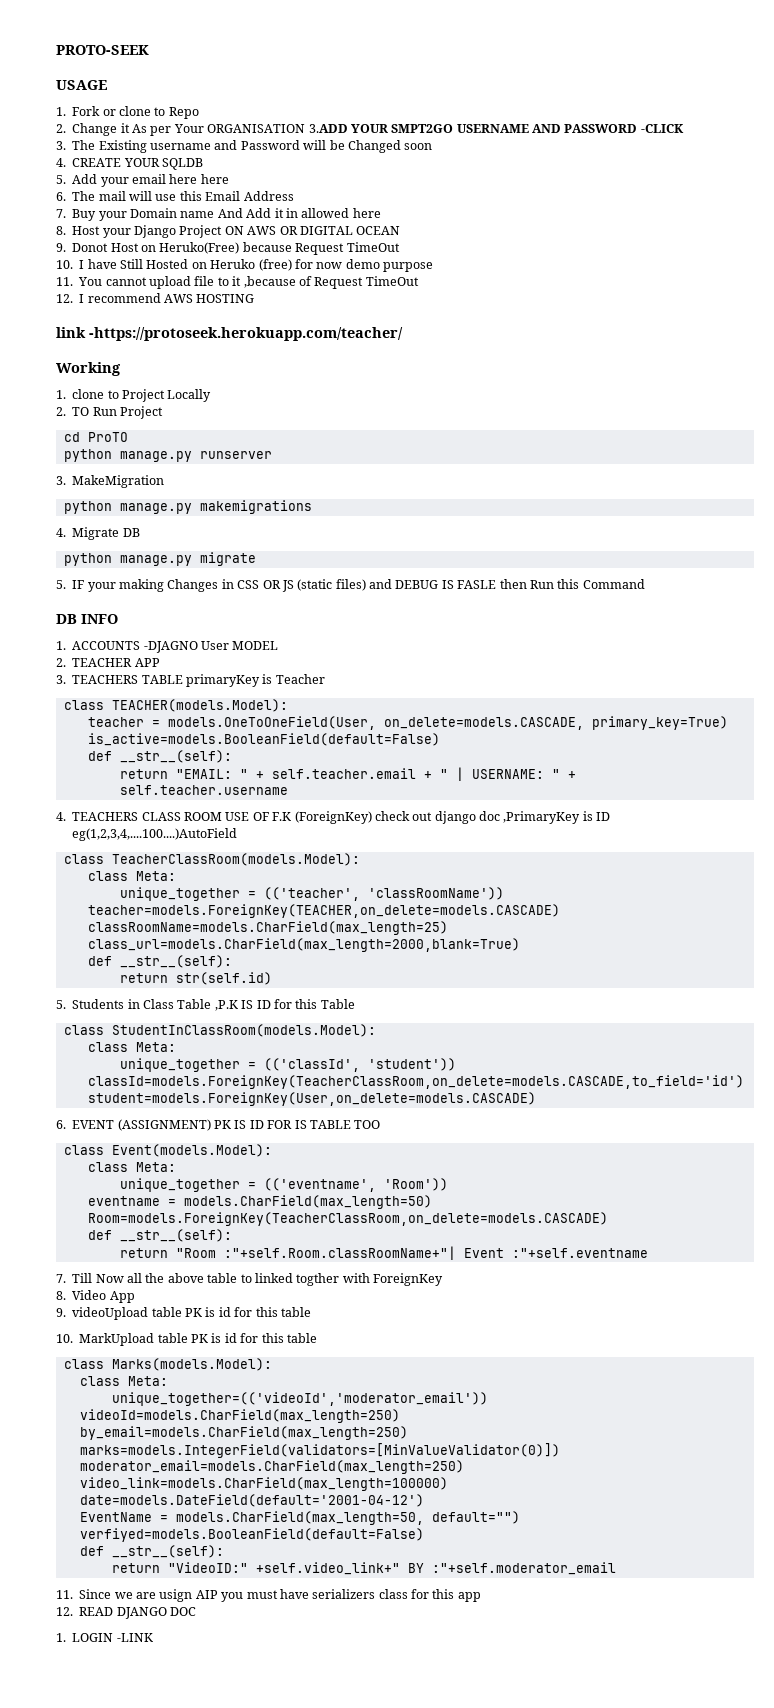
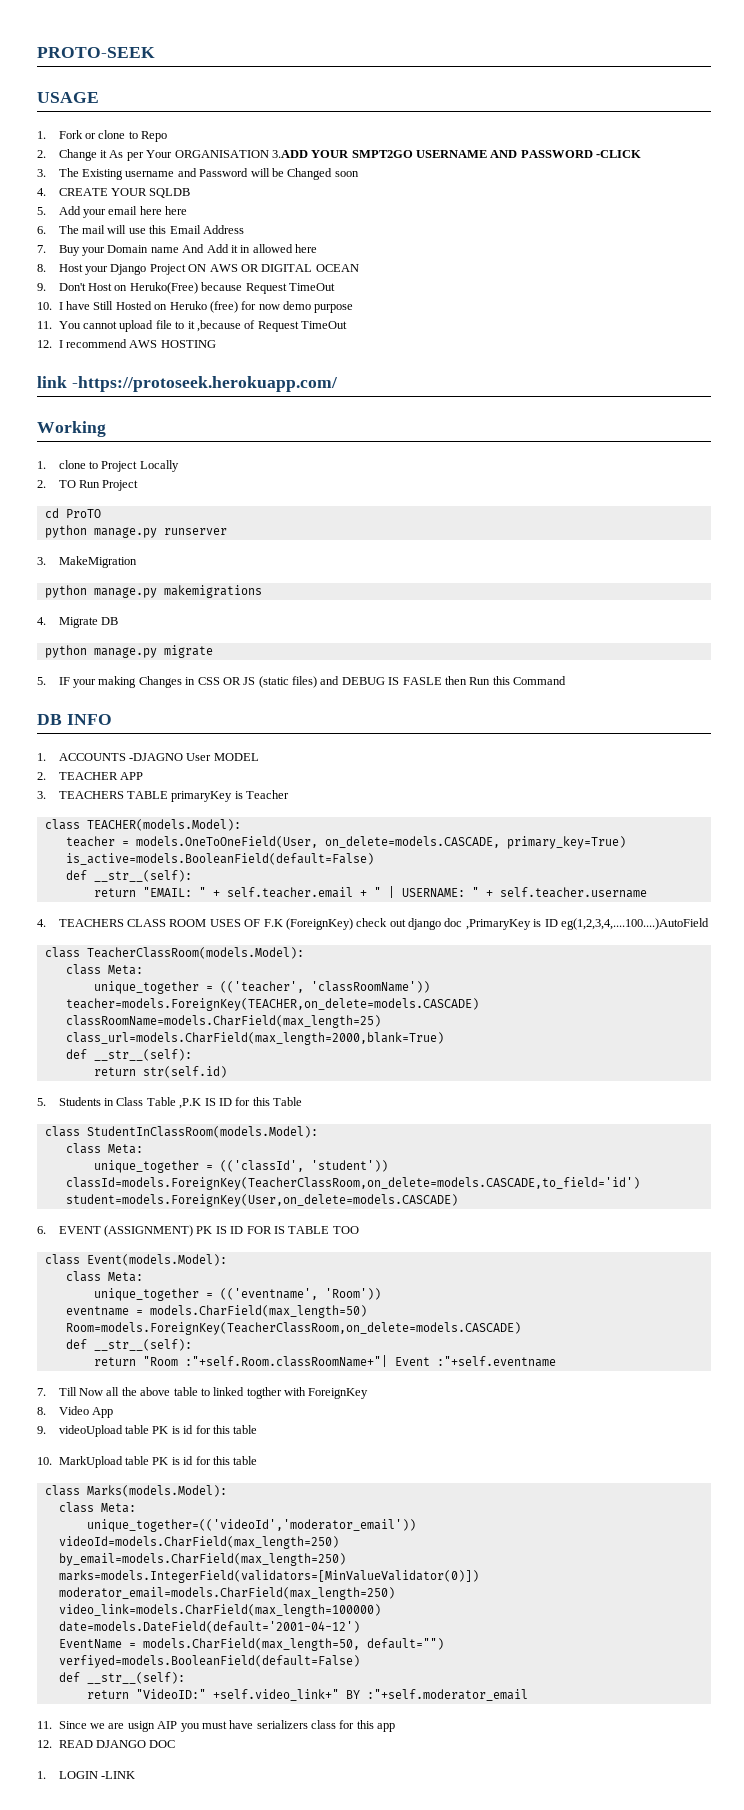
[72,243,109,252] Donot -> [58,283,86,291] Don't
[89,327,403,341] -https://protoseek.herokuapp.com/teacher/ -> [71,376,338,392] -https://protoseek.herokuapp.com/
[225,812,250,821] USE -> [209,919,241,927] USES

